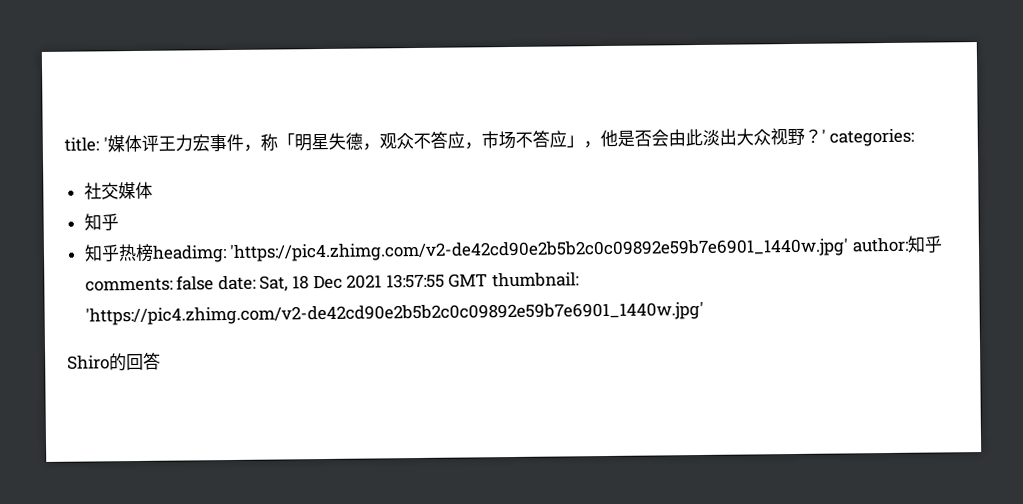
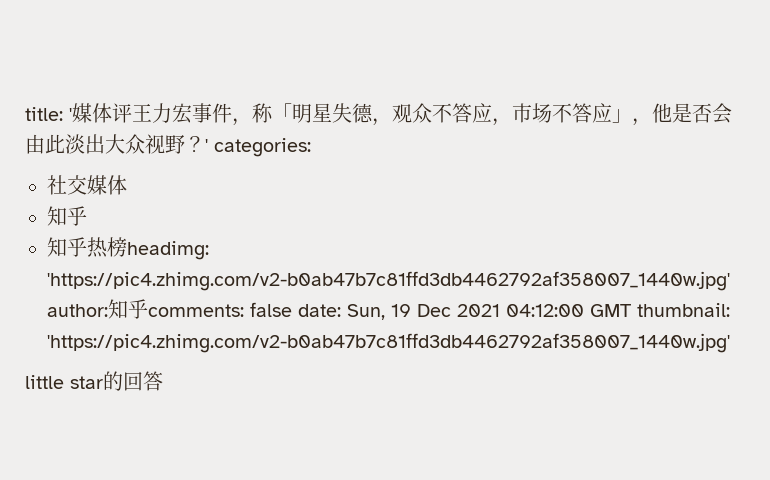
[229,238,850,262] 'https://pic4.zhimg.com/v2-de42cd90e2b5b2c0c09892e59b7e6901_1440w.jpg' -> [47,271,730,291] 'https://pic4.zhimg.com/v2-b0ab47b7c81ffd3db4462792af358007_1440w.jpg'
[259,275,310,292] Sat, 18 -> [347,304,411,320] Sun, 19
[385,273,445,289] 13:57:55 -> [506,304,584,317] 04:12:00
[84,301,704,326] [67,355,110,370] 'https://pic4.zhimg.com/v2-de42cd90e2b5b2c0c09892e59b7e6901_1440w.jpg' // Shiro -> [47,333,730,353] [25,375,103,389] 'https://pic4.zhimg.com/v2-b0ab47b7c81ffd3db4462792af358007_1440w.jpg' // little star

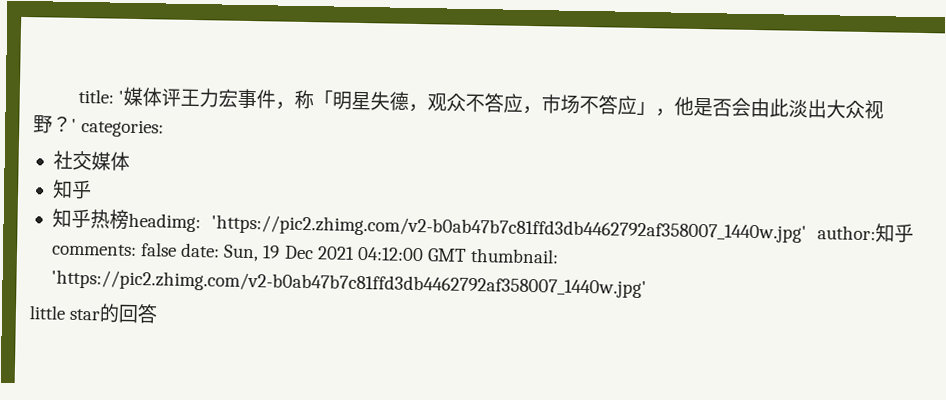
[47,271,730,291] 'https://pic4.zhimg.com/v2-b0ab47b7c81ffd3db4462792af358007_1440w.jpg' -> [210,214,807,243] 'https://pic2.zhimg.com/v2-b0ab47b7c81ffd3db4462792af358007_1440w.jpg'
[47,333,730,353] 'https://pic4.zhimg.com/v2-b0ab47b7c81ffd3db4462792af358007_1440w.jpg' -> [50,269,647,299] 'https://pic2.zhimg.com/v2-b0ab47b7c81ffd3db4462792af358007_1440w.jpg'

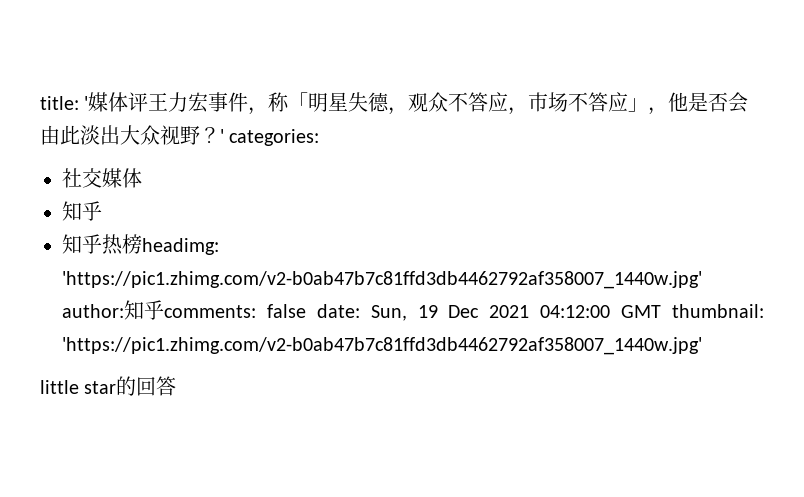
[210,214,807,243] 'https://pic2.zhimg.com/v2-b0ab47b7c81ffd3db4462792af358007_1440w.jpg' -> [62,271,702,289] 'https://pic1.zhimg.com/v2-b0ab47b7c81ffd3db4462792af358007_1440w.jpg'
[50,269,647,299] 'https://pic2.zhimg.com/v2-b0ab47b7c81ffd3db4462792af358007_1440w.jpg' -> [62,337,702,355] 'https://pic1.zhimg.com/v2-b0ab47b7c81ffd3db4462792af358007_1440w.jpg'

